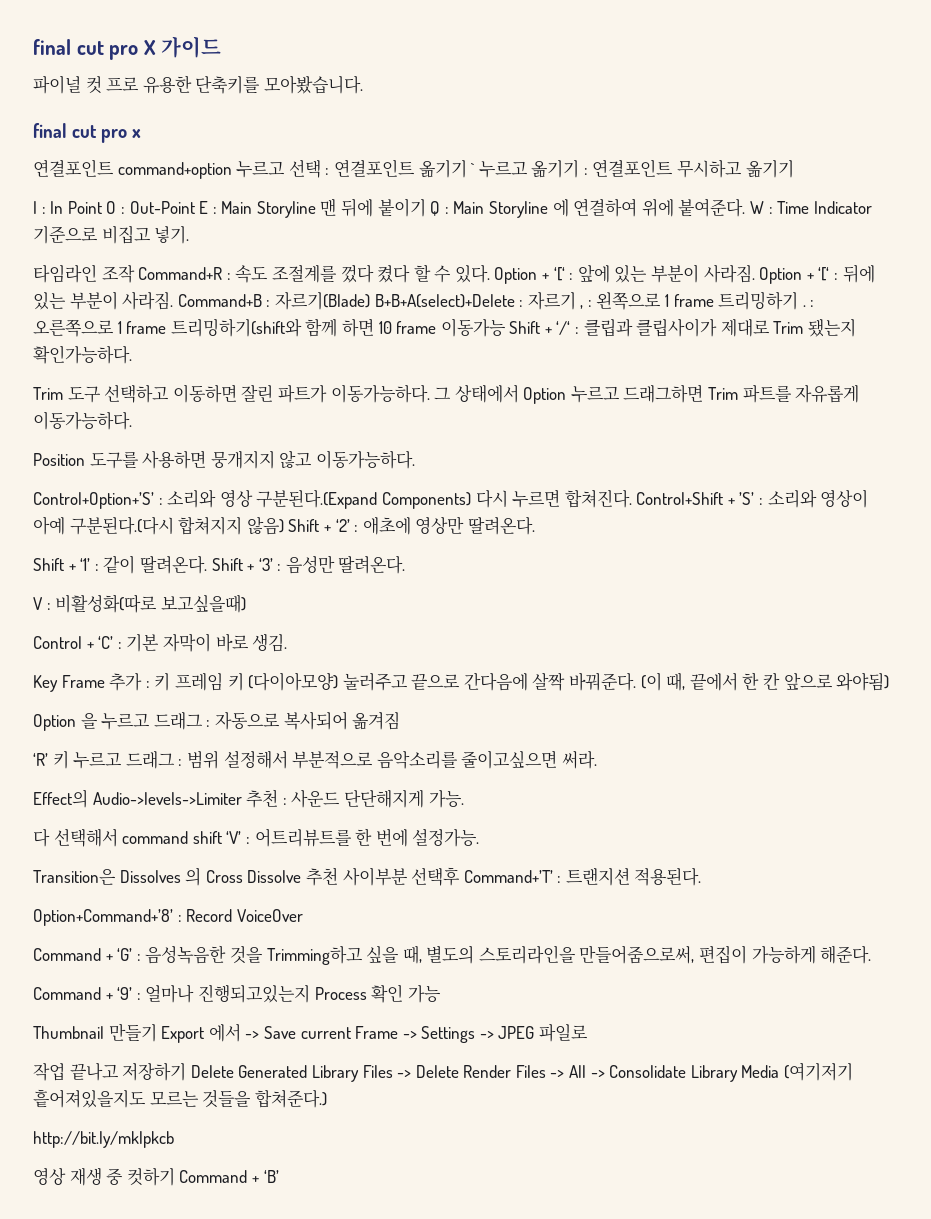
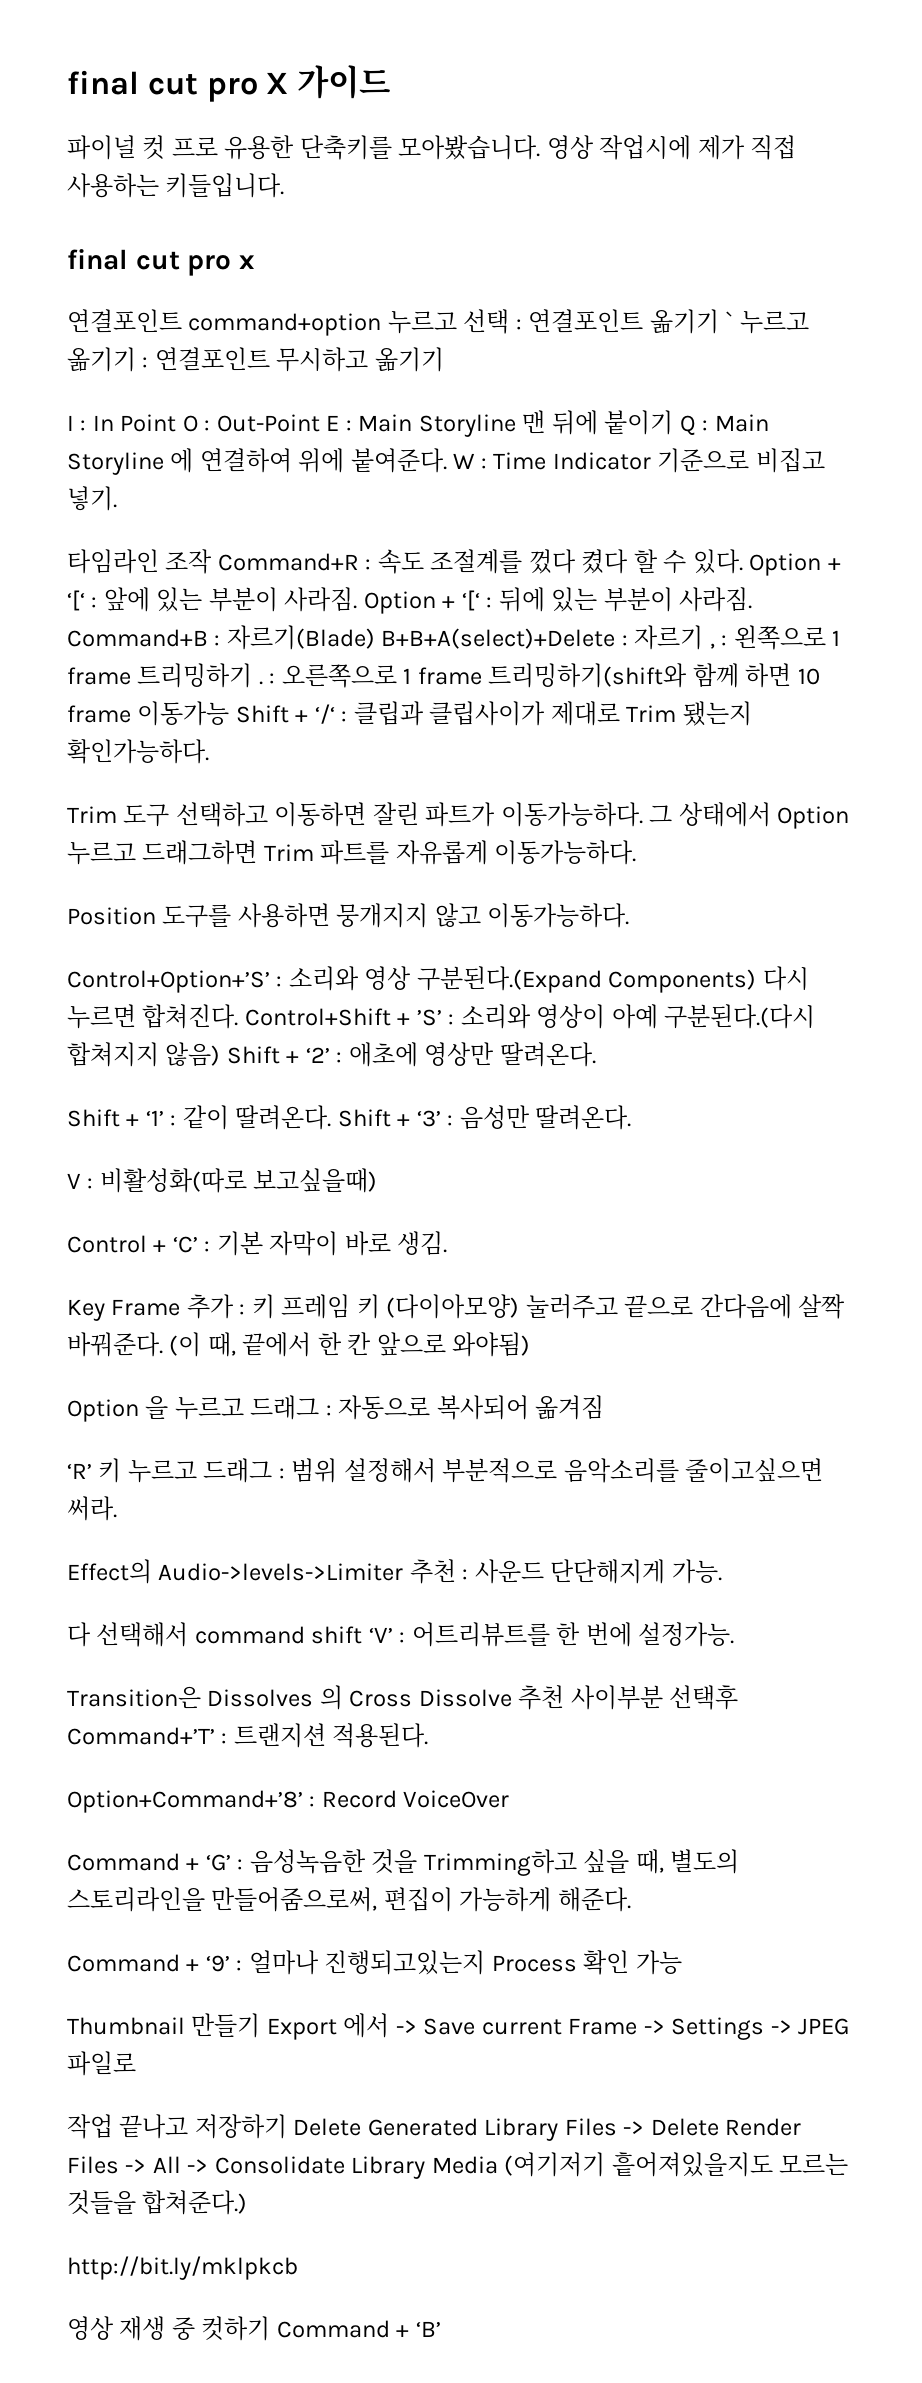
(363, 84) none -> [546,135,797,160] [67,173,285,198] 영상 작업시에 제가 직접 사용하는 키들입니다.

